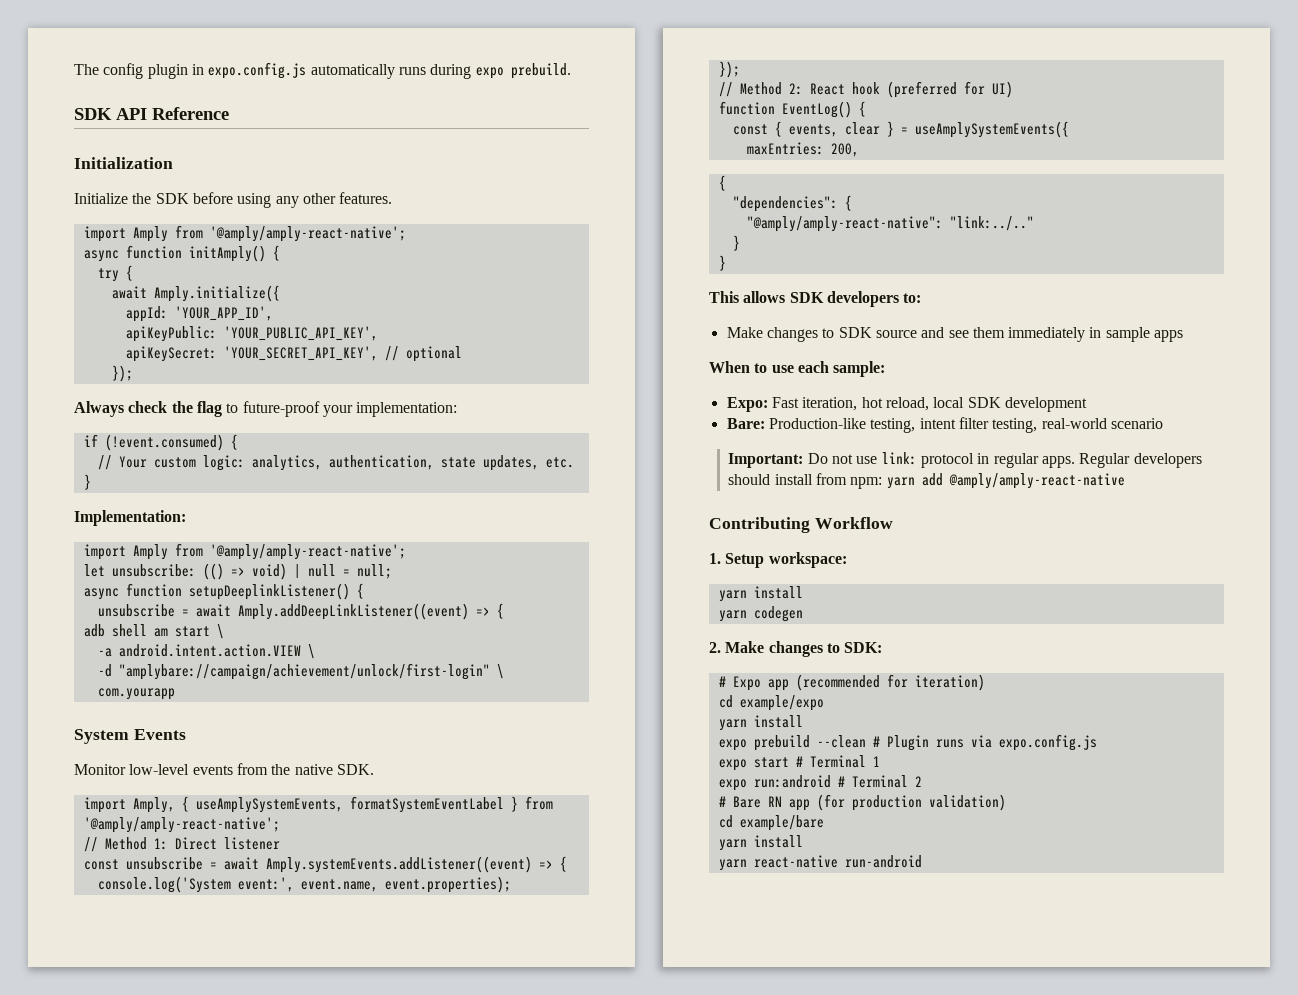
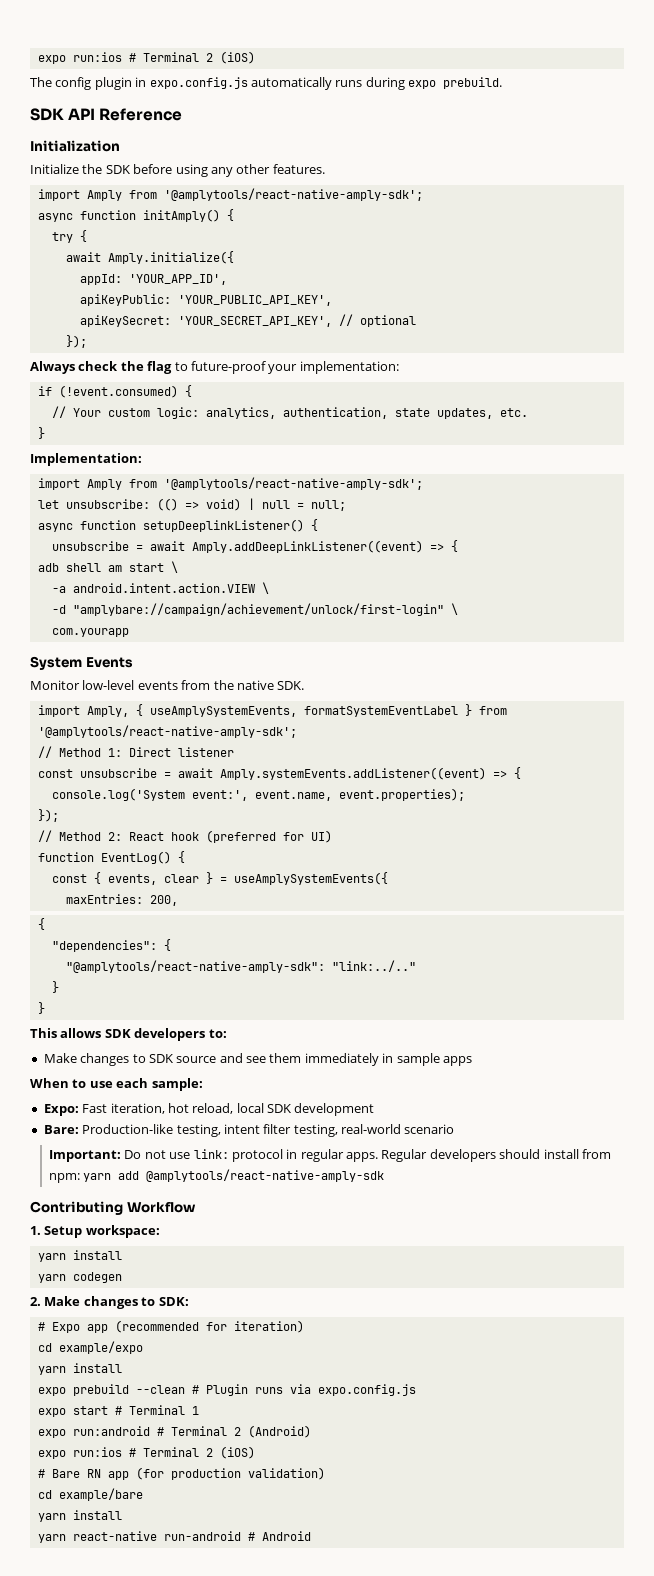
(74, 69) none -> [37,51,255,64] expo run:ios # Terminal 2 (iOS) //
[209,226,406,242] '@amply/amply-react-native'; -> [163,188,423,201] '@amplytools/react-native-amply-sdk';
[209,544,406,560] '@amply/amply-react-native'; -> [163,477,423,490] '@amplytools/react-native-amply-sdk';
[83,817,280,833] '@amply/amply-react-native'; -> [37,725,297,738] '@amplytools/react-native-amply-sdk';
[746,216,943,232] "@amply/amply-react-native": -> [65,960,325,973] "@amplytools/react-native-amply-sdk":
[948,473,1125,489] @amply/amply-react-native -> [146,1169,385,1182] @amplytools/react-native-amply-sdk
(922, 781) none -> [247,1425,311,1438] [37,1446,255,1459] (Android) // expo run:ios # Terminal 2 (iOS)
(922, 861) none -> [247,1531,311,1541] # Android

